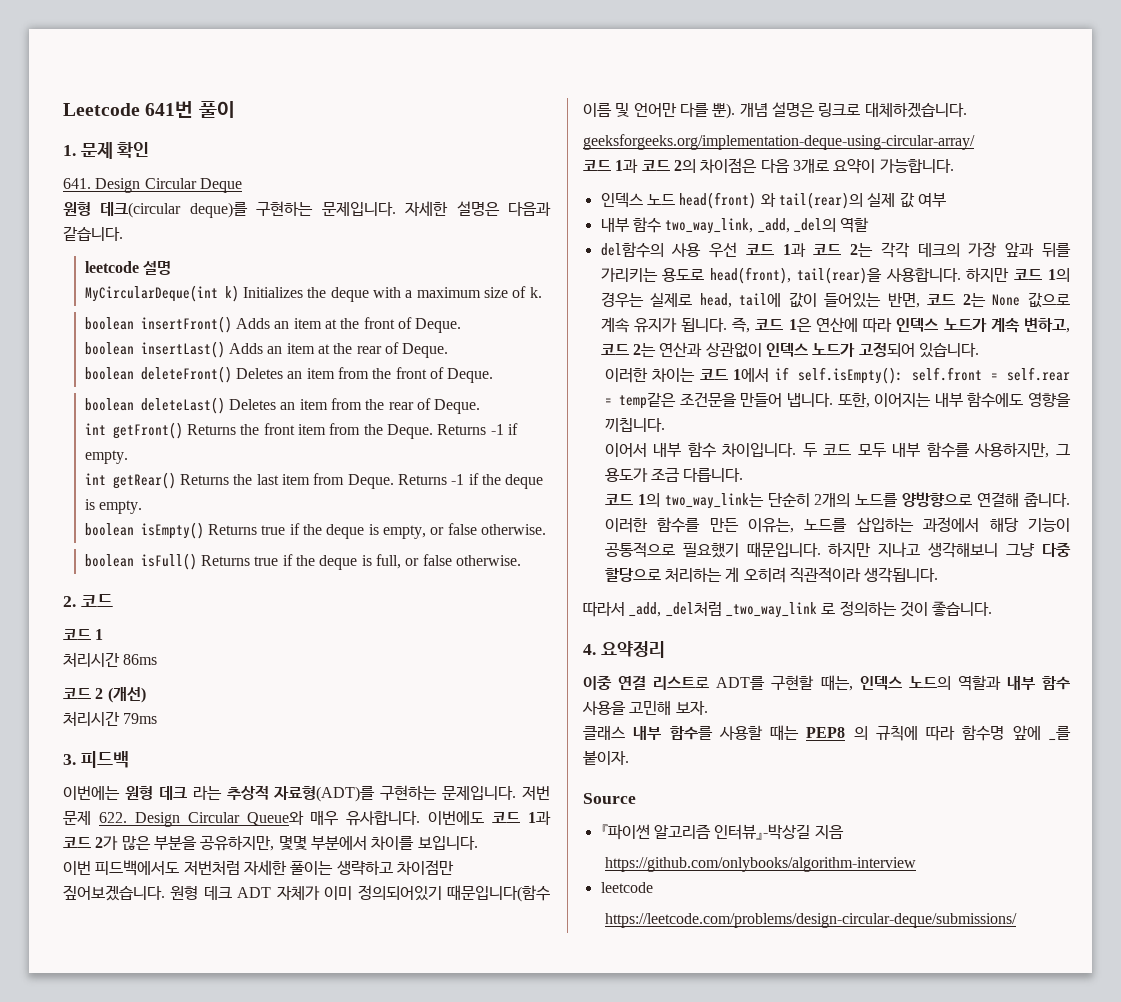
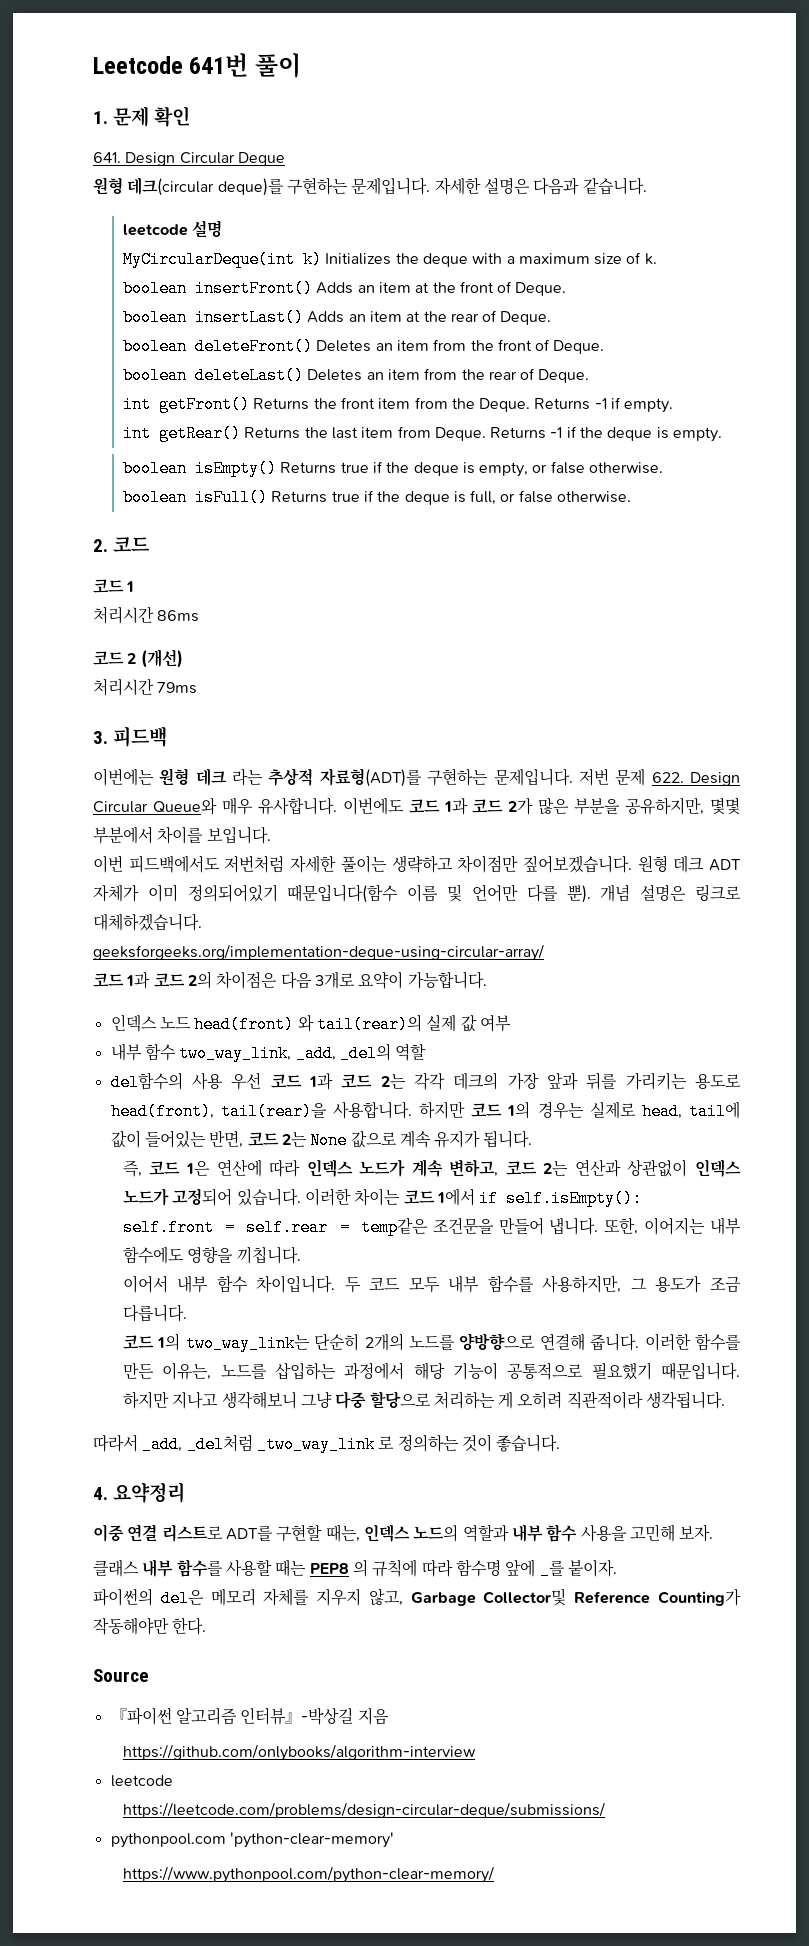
(728, 325) none -> (533, 1139) //
(979, 350) // -> (301, 1197) none
(629, 758) none -> [93,1588,741,1607] [93,1617,207,1635] // 파이썬의 del은 메모리 자체를 지우지 않고, Garbage Collector및 Reference Counting가 작동해야만 한다.
(1017, 920) none -> [110,1832,394,1848] [122,1866,494,1883] // pythonpool.com 'python-clear-memory' // https://www.pythonpool.com/python-clear-memory/

